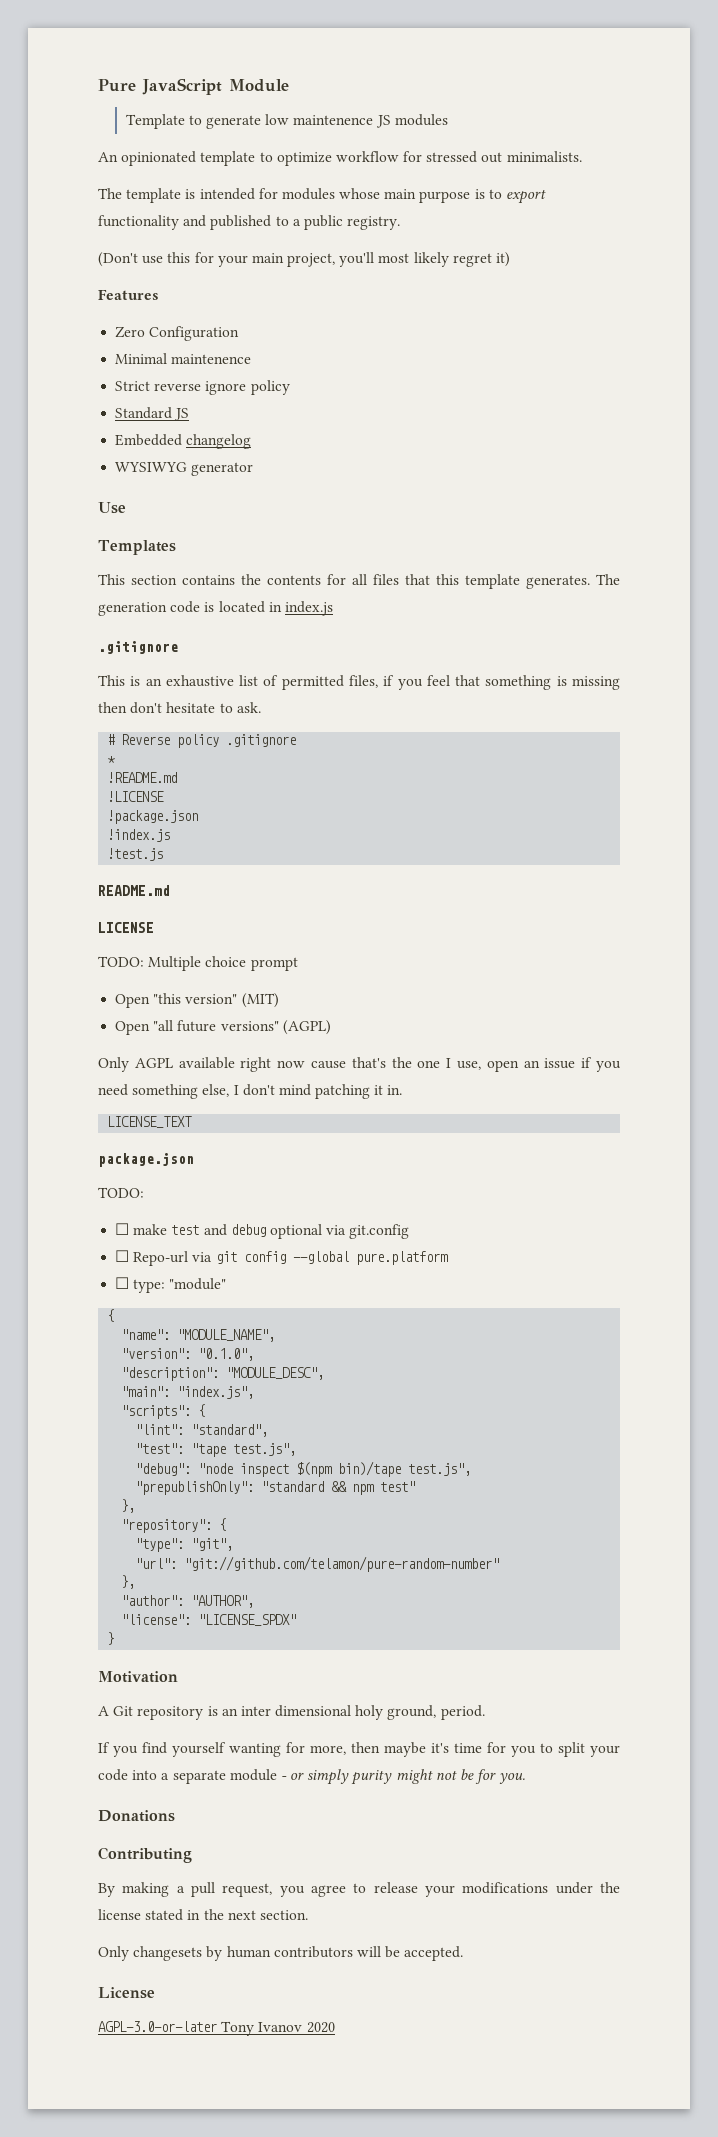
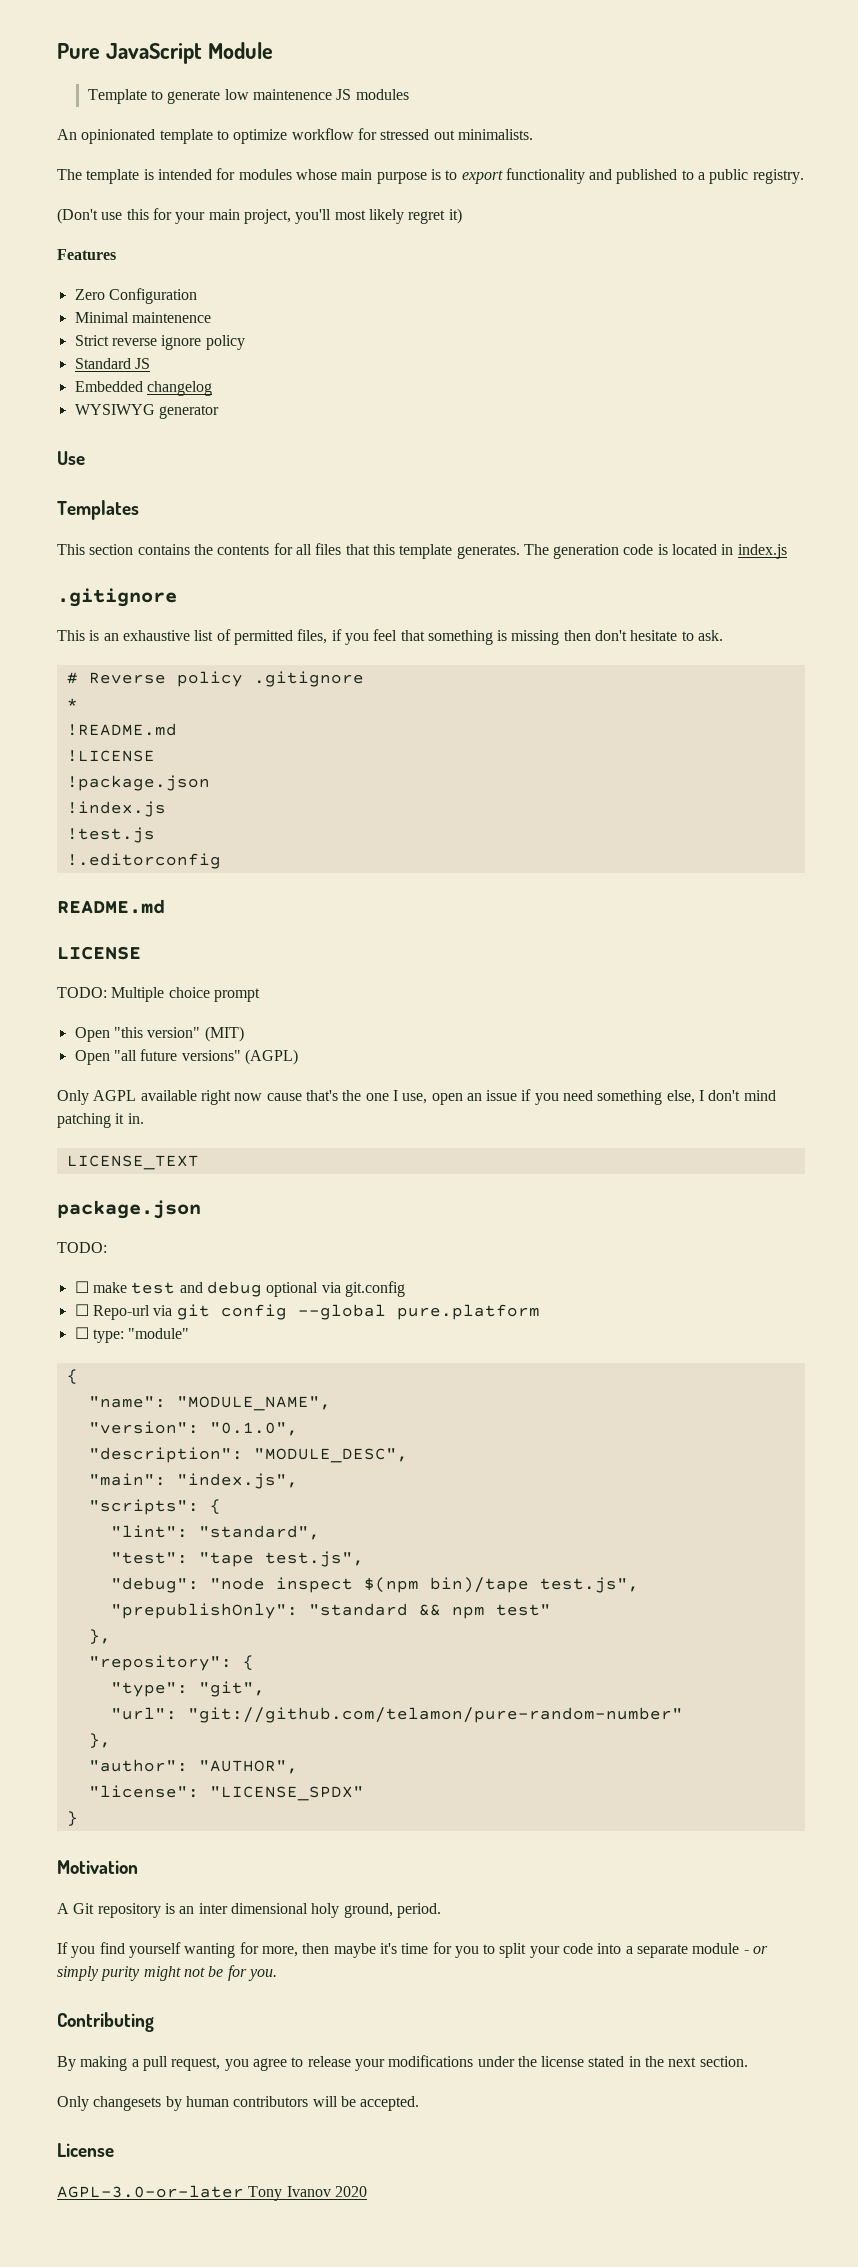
(164, 854) none -> [66,853,221,869] // !.editorconfig
[98,1810,175,1822] // Donations -> (277, 1975) none

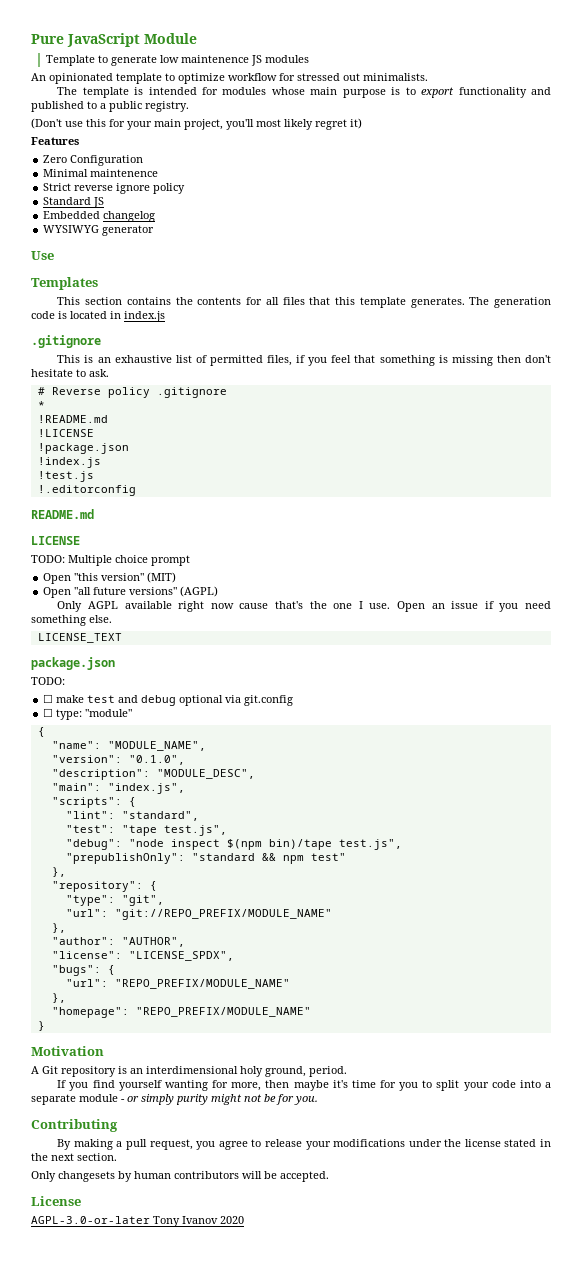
[402,1093,463,1105] use, open -> [369,601,425,612] use. Open
[666,1090,776,1104] [57,1113,144,1128] else, I don't mind patching it in. -> [89,615,112,623] else.
[74,1304,540,1320] // ☐ Repo-url via git config --global pure.platform -> (294, 700) none
[187,1707,683,1723] "git://github.com/telamon/pure-random-number" -> [114,909,332,920] "git://REPO_PREFIX/MODULE_NAME"
[209,1786,364,1801] "LICENSE_SPDX" -> [128,951,234,961] [51,965,115,976] [65,979,290,989] [51,993,66,1003] [51,1007,311,1018] "LICENSE_SPDX", // "bugs": { // "url": "REPO_PREFIX/MODULE_NAME" // }, // "homepage": "REPO_PREFIX/MODULE_NAME"
[198,1903,308,1914] inter dimensional -> [146,1066,238,1074] interdimensional

